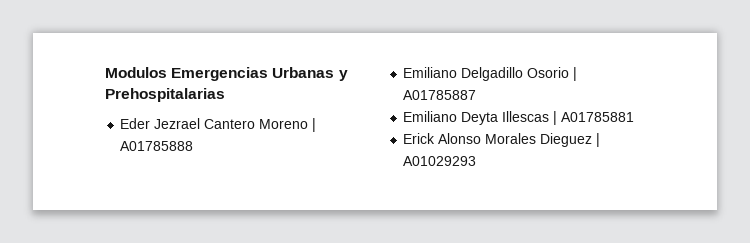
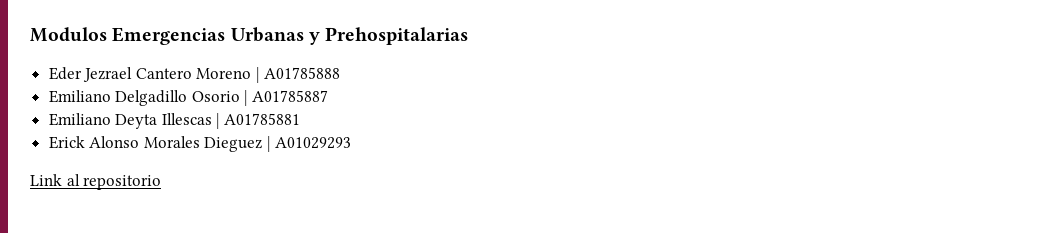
(477, 161) none -> [30,174,162,190] // Link al repositorio

